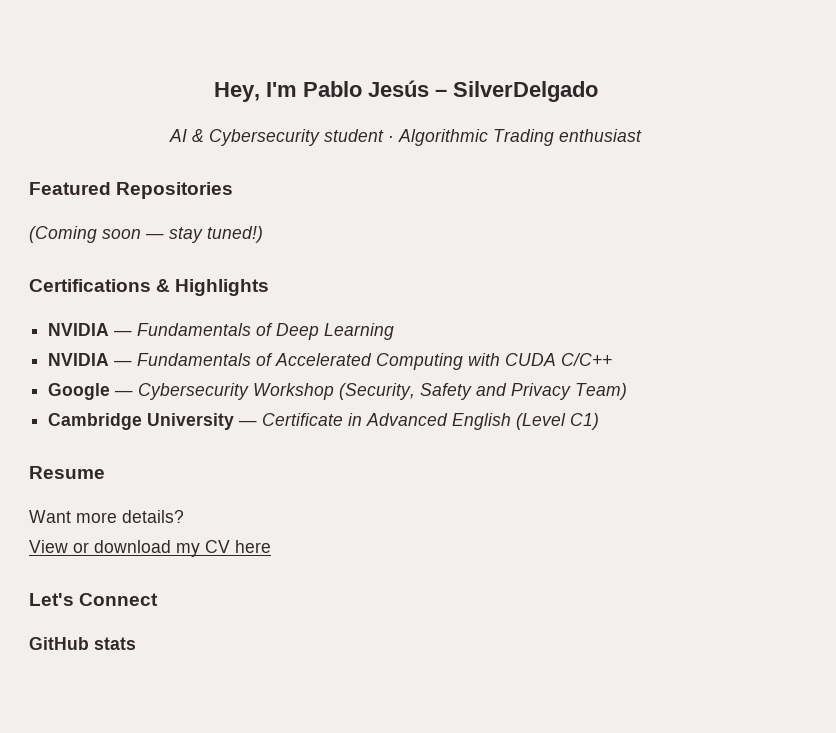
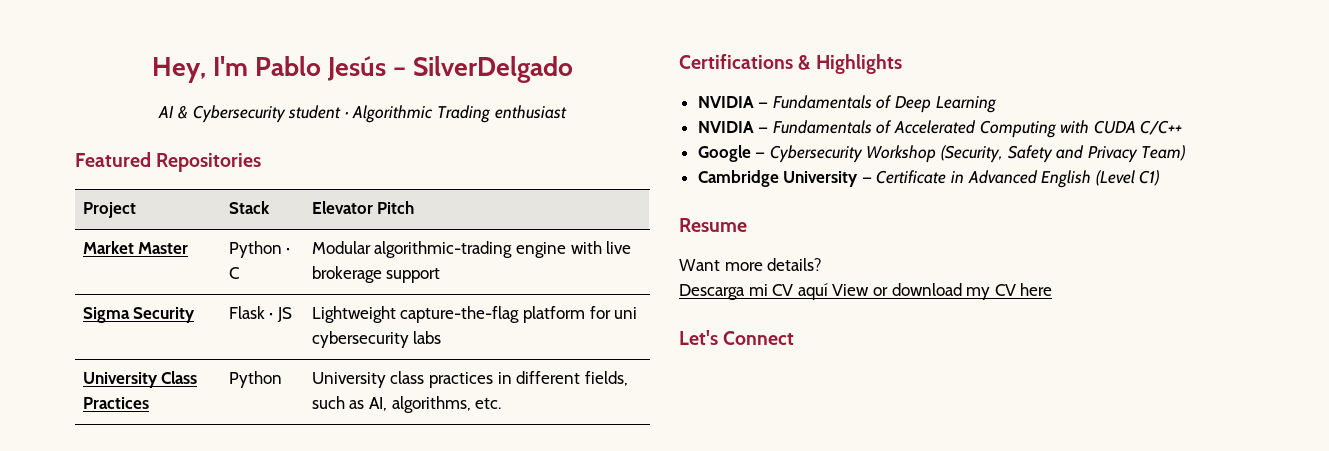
[29,226,263,243] // (Coming soon — stay tuned!) -> [82,202,136,218] [228,201,270,214] [311,201,415,214] [82,241,189,254] [228,241,291,258] [228,267,239,279] [311,241,632,258] [311,266,441,283] [82,307,196,323] [228,306,292,322] [311,306,638,323] [311,331,442,348] [82,371,198,388] [82,397,149,409] [228,371,282,388] [311,371,628,388] [311,396,502,413] // Project | Stack | Elevator Pitch // Market Master | Python · C | Modular algorithmic-trading engine with live brokerage support // Sigma Security | Flask · JS | Lightweight capture-the-flag platform for uni cybersecurity labs // University Class Practices | Python | University class practices in different fields, such as AI, algorithms, etc.
(184, 516) none -> [679,283,828,300] Descarga mi CV aquí
[29,637,136,650] // GitHub stats -> (795, 338) none

